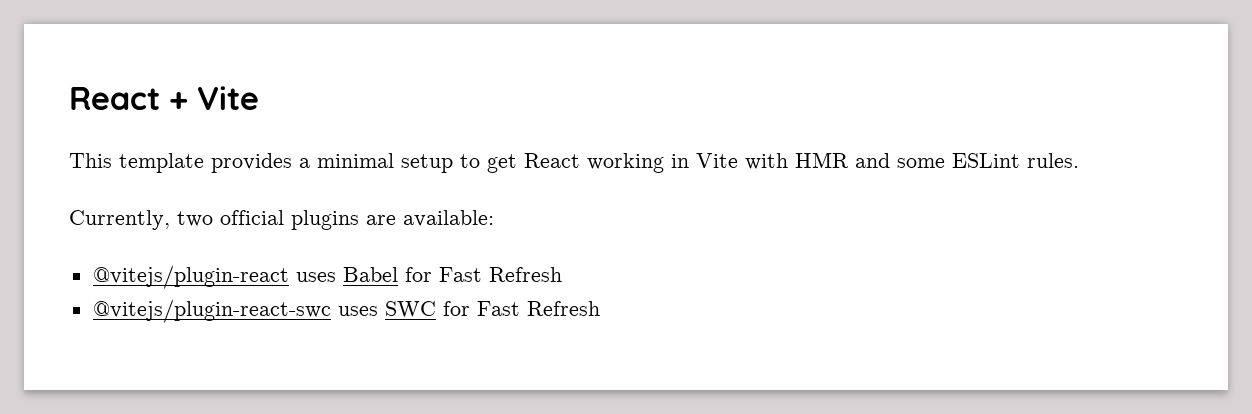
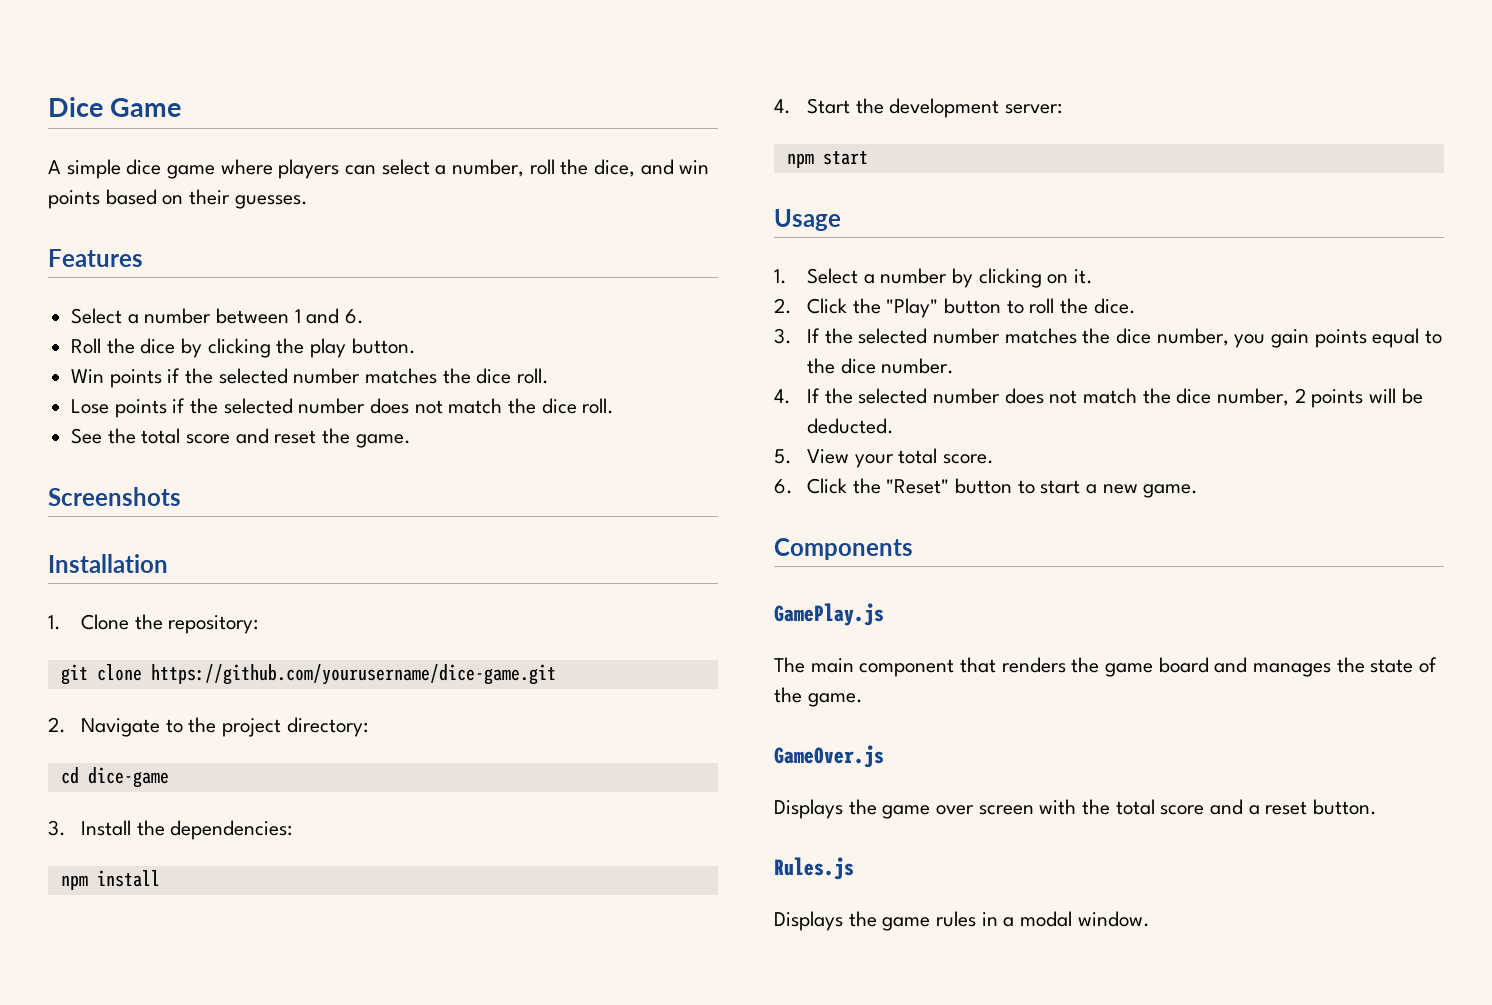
[69,86,259,110] [69,152,1079,173] [69,210,494,230] [92,265,562,289] [92,299,600,323] React + Vite // This template provides a minimal setup to get React working in Vite with HMR and some ESLint rules. // Currently, two official plugins are available: // @vitejs/plugin-react uses Babel for Fast Refresh // @vitejs/plugin-react-swc uses SWC for Fast Refresh -> [48,97,182,117] [48,159,710,179] [48,189,308,209] [48,249,143,267] [71,308,365,324] [71,338,416,358] [71,368,550,388] [71,398,615,418] [71,428,411,448] [48,487,181,506] [48,554,168,573] [48,614,259,634] [60,664,556,685] [48,717,368,737] [60,767,169,788] [48,820,293,840] [60,870,160,890] [774,98,1062,118] [786,151,868,168] [774,209,841,231] [774,268,1093,288] [774,298,1136,318] [774,328,1442,348] [806,358,955,374] [774,388,1423,408] [806,418,894,434] [774,448,994,468] [774,478,1199,498] [774,538,913,560] [774,603,884,626] [774,657,1438,677] [774,687,863,707] [774,745,884,768] [774,799,1378,819] [774,857,854,880] [774,911,1150,931] Dice Game // A simple dice game where players can select a number, roll the dice, and win points based on their guesses. // Features // Select a number between 1 and 6. // Roll the dice by clicking the play button. // Win points if the selected number matches the dice roll. // Lose points if the selected number does not match the dice roll. // See the total score and reset the game. // Screenshots // Installation // 1. Clone the repository: // git clone https://github.com/yourusername/dice-game.git // 2. Navigate to the project directory: // cd dice-game // 3. Install the dependencies: // npm install // 4. Start the development server: // npm start // Usage // 1. Select a number by clicking on it. // 2. Click the "Play" button to roll the dice. // 3. If the selected number matches the dice number, you gain points equal to the dice number. // 4. If the selected number does not match the dice number, 2 points will be deducted. // 5. View your total score. // 6. Click the "Reset" button to start a new game. // Components // GamePlay.js // The main component that renders the game board and manages the state of the game. // GameOver.js // Displays the game over screen with the total score and a reset button. // Rules.js // Displays the game rules in a modal window.

